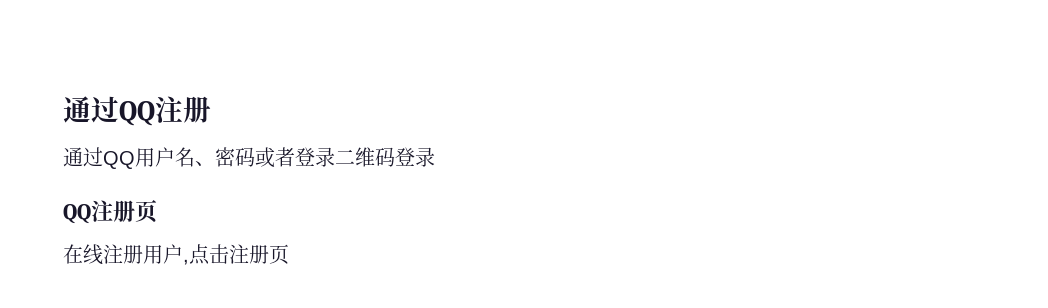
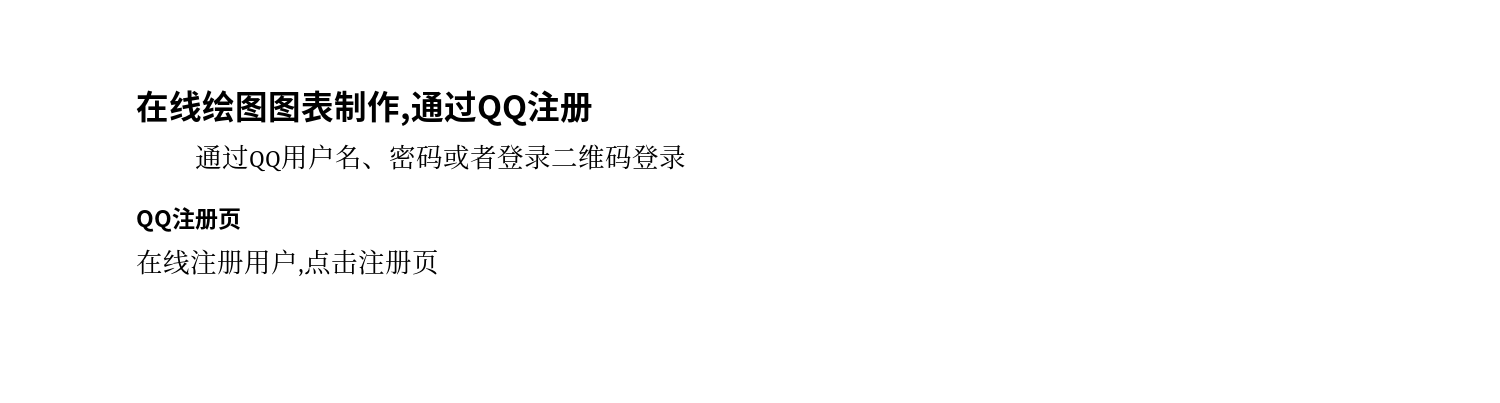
(63, 109) none -> [136,90,411,126] 在线绘图图表制作,

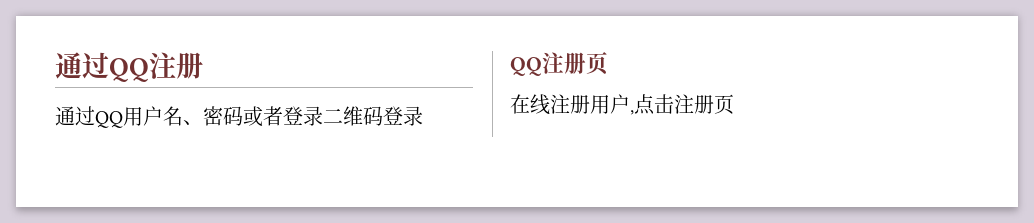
[136,90,411,126] 在线绘图图表制作, -> (55, 65) none

